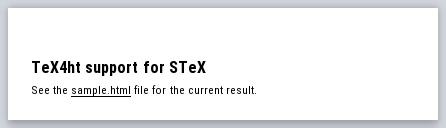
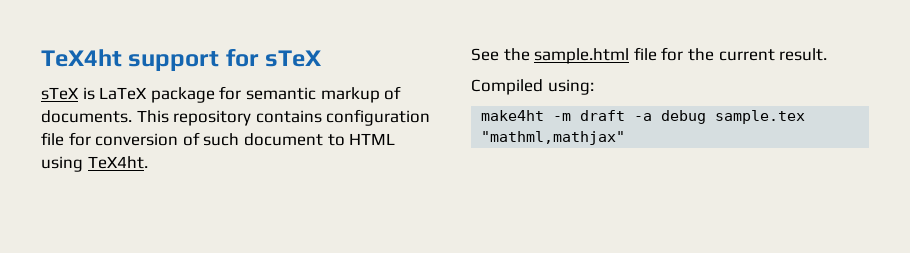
[168,61,206,73] STeX -> [265,50,323,67] [41,86,402,103] [41,109,431,126] [41,132,396,146] [41,156,148,172] sTeX // sTeX is LaTeX package for semantic markup of documents. This repository contains configuration file for conversion of such document to HTML using TeX4ht.
(257, 90) none -> [471,79,594,95] [481,110,806,124] [481,131,626,145] // Compiled using: // make4ht -m draft -a debug sample.tex "mathml,mathjax"

